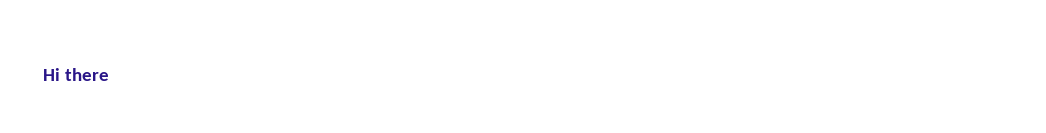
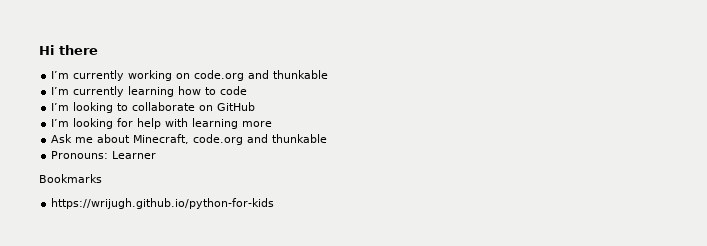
(109, 74) none -> [51,70,329,81] [51,86,248,97] [51,102,256,113] [51,118,273,129] [51,134,328,145] [51,151,157,159] [39,174,102,183] [51,198,275,209] // I’m currently working on code.org and thunkable // I’m currently learning how to code // I’m looking to collaborate on GitHub // I’m looking for help with learning more // Ask me about Minecraft, code.org and thunkable // Pronouns: Learner // Bookmarks // https://wrijugh.github.io/python-for-kids

